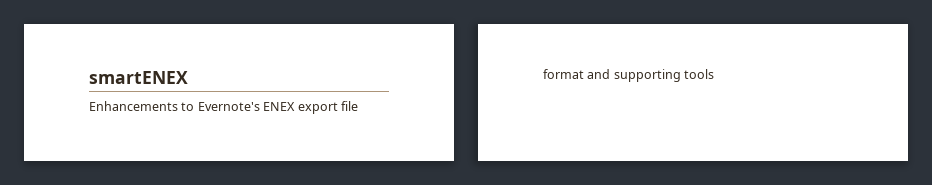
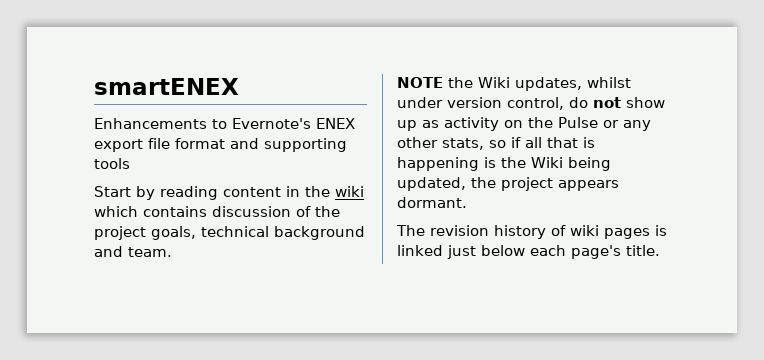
(715, 74) none -> [94,186,364,200] [94,206,340,217] [94,226,365,240] [94,246,172,257] [397,77,631,91] [397,97,665,110] [397,117,651,131] [397,137,595,150] [397,157,611,171] [397,177,619,191] [397,197,467,208] [396,225,667,239] [397,245,660,259] // Start by reading content in the wiki which contains discussion of the project goals, technical background and team. // NOTE the Wiki updates, whilst under version control, do not show up as activity on the Pulse or any other stats, so if all that is happening is the Wiki being updated, the project appears dormant. // The revision history of wiki pages is linked just below each page's title.

